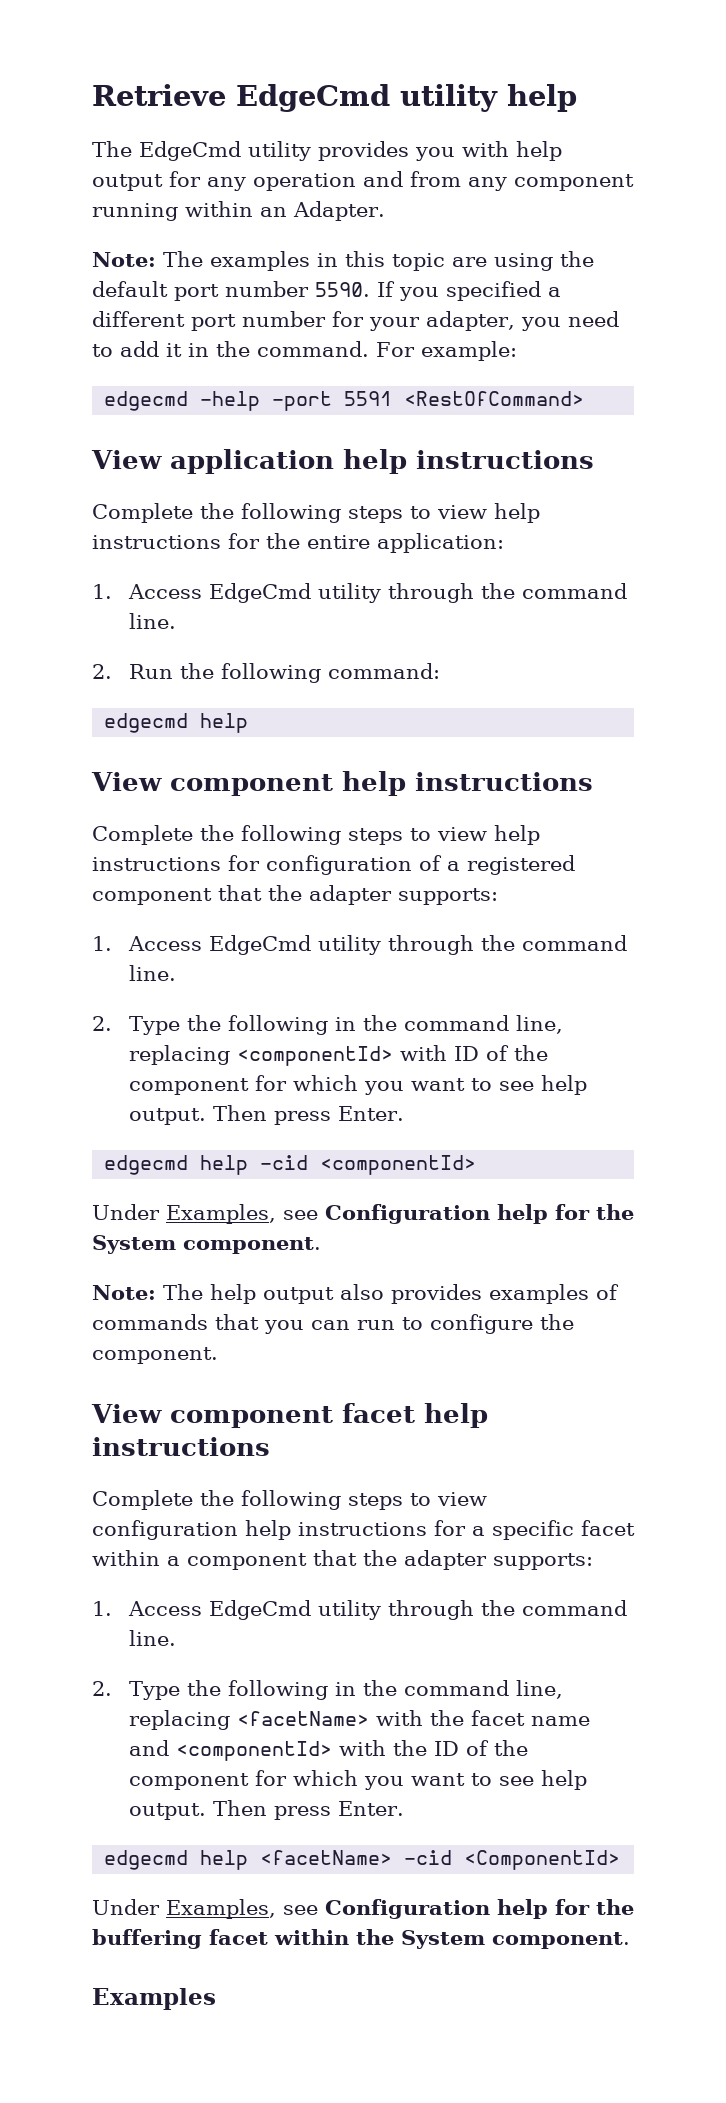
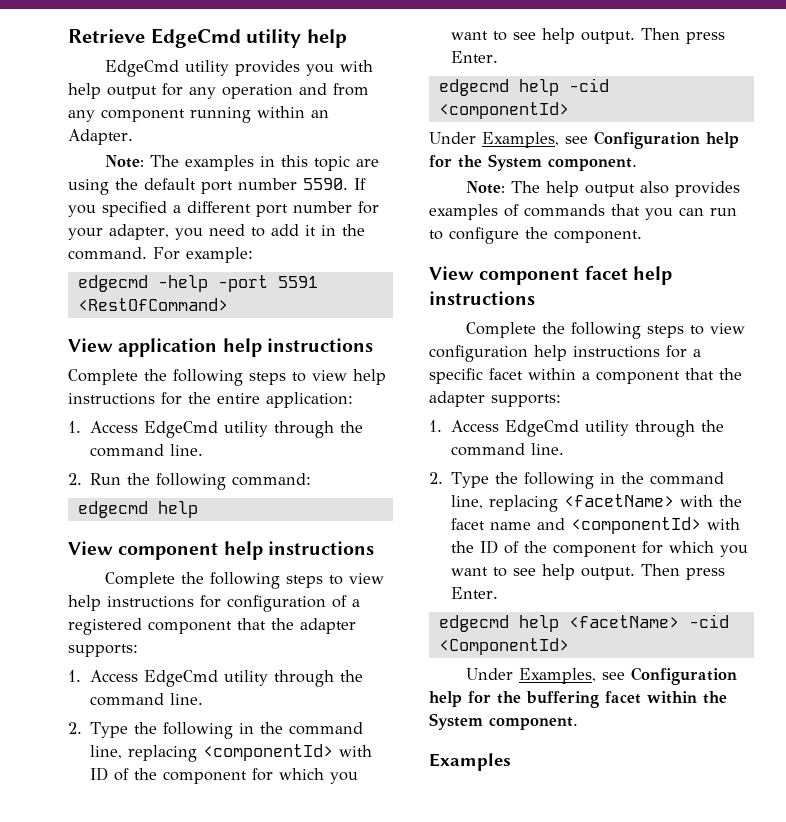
[92,141,132,157] The -> (347, 38) none

